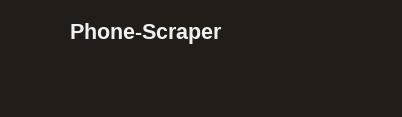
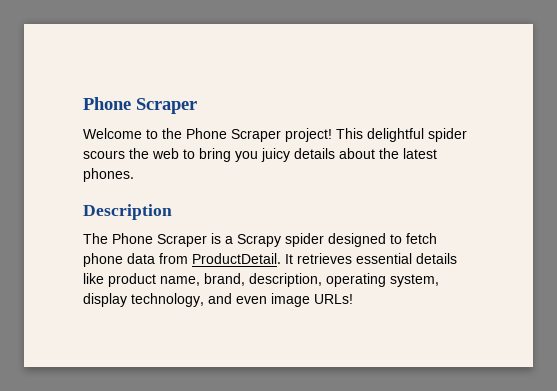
[70,23,222,44] Phone-Scraper -> [83,97,197,114] [83,128,467,142] [83,148,437,162] [83,168,134,182] [83,204,172,220] [83,233,437,247] [83,253,457,267] [83,273,439,287] [83,293,353,307] Phone Scraper // Welcome to the Phone Scraper project! This delightful spider scours the web to bring you juicy details about the latest phones. // Description // The Phone Scraper is a Scrapy spider designed to fetch phone data from ProductDetail. It retrieves essential details like product name, brand, description, operating system, display technology, and even image URLs!

